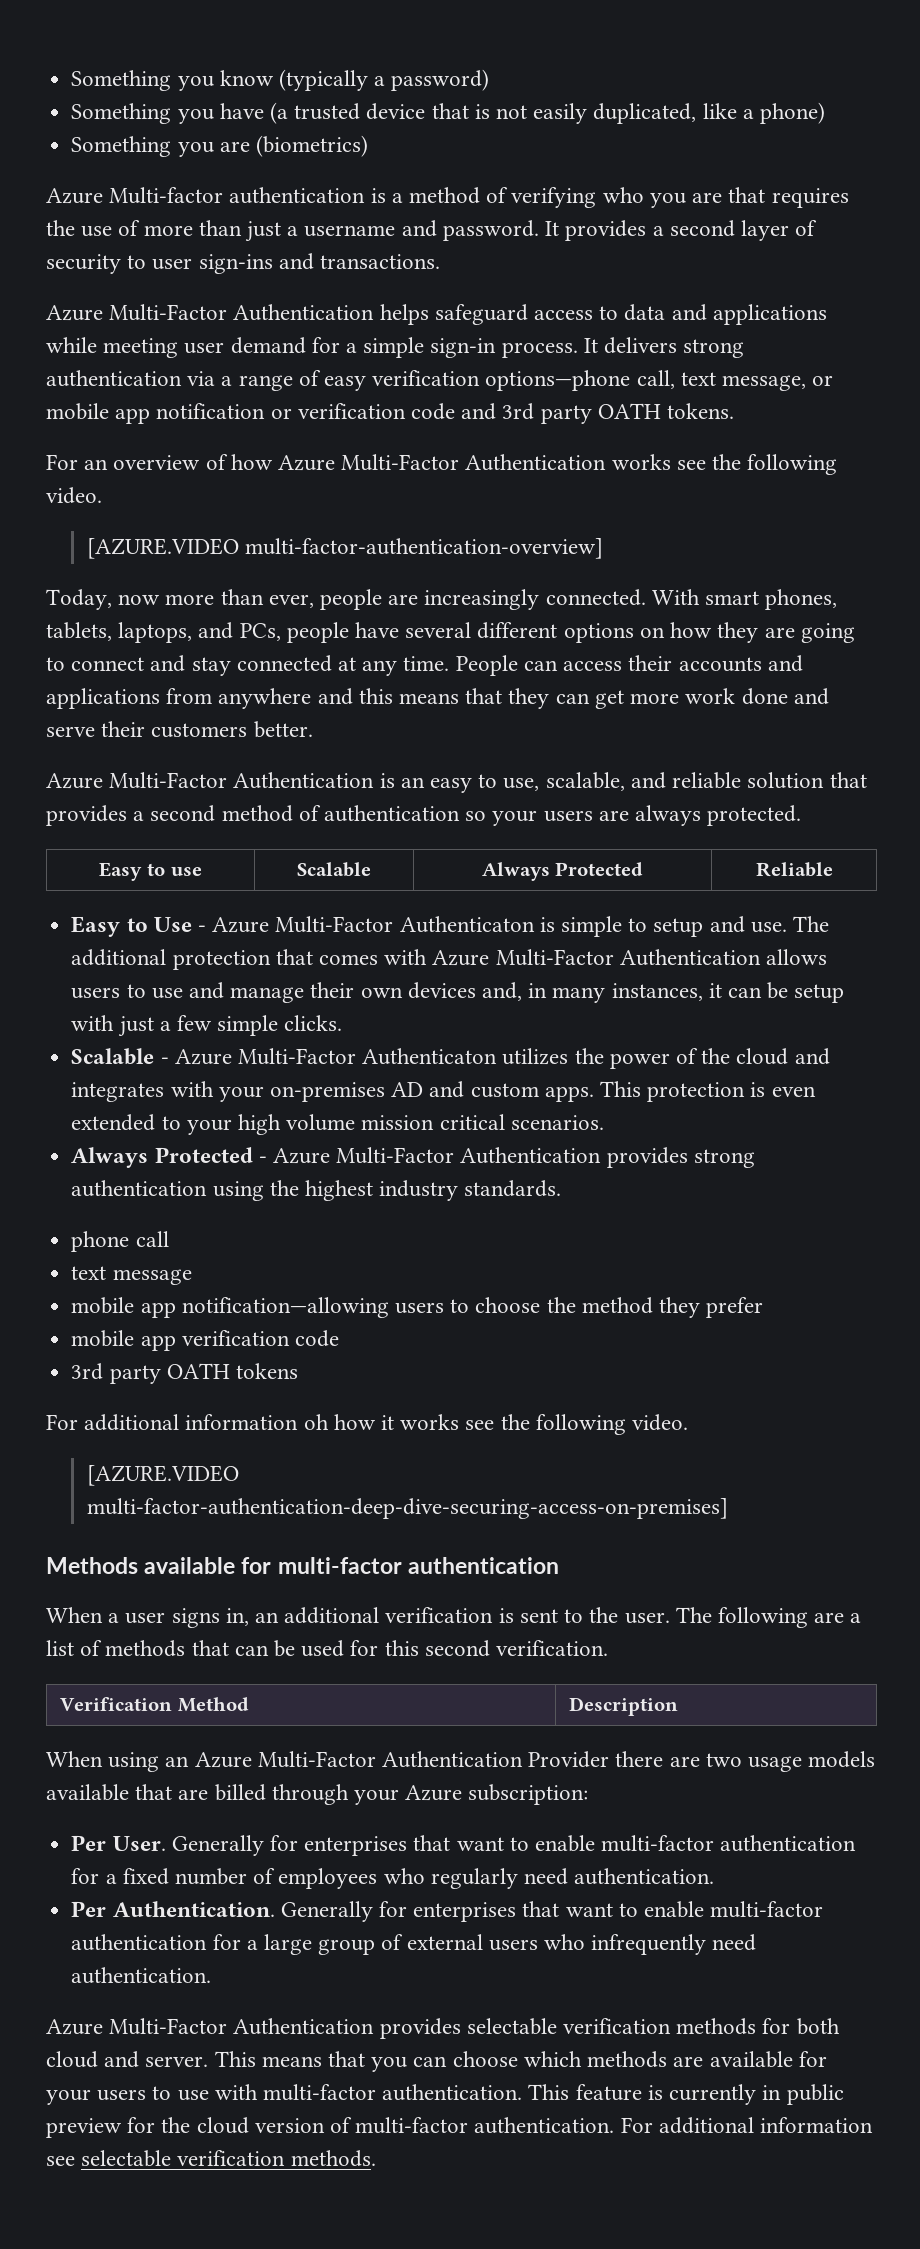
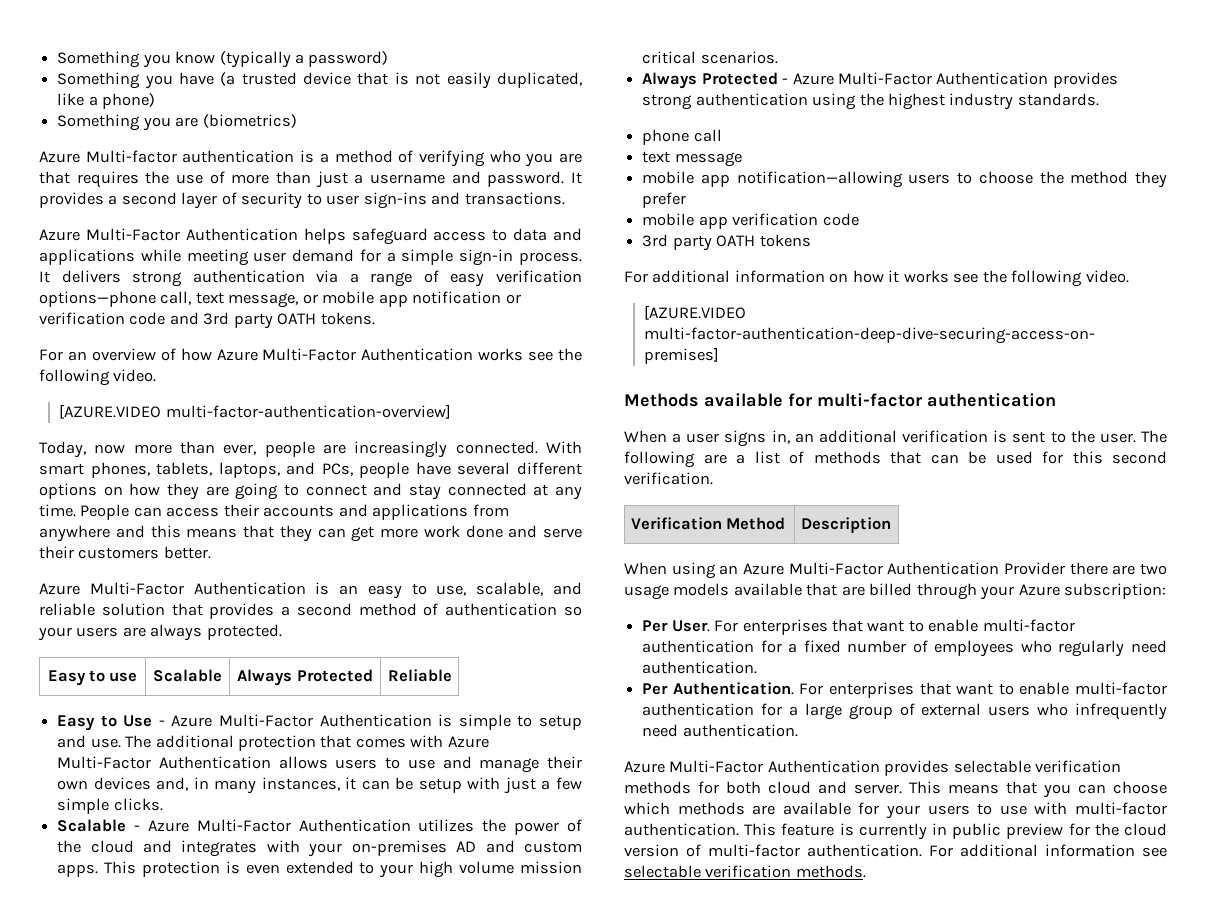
[399,916,535,933] Authenticaton -> [319,714,432,727] Authentication
[362,1048,498,1065] Authenticaton -> [298,819,411,832] Authentication
[303,1414,329,1430] oh -> [829,273,849,283] on
[171,1835,298,1856] Generally for -> [714,620,739,632] For
[280,1901,407,1922] Generally for -> [799,683,824,695] For

